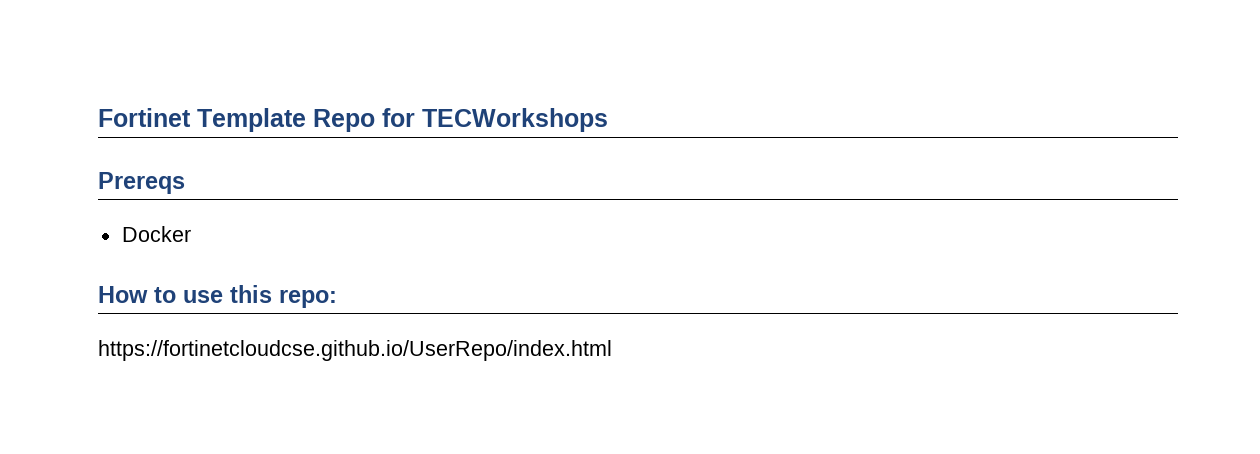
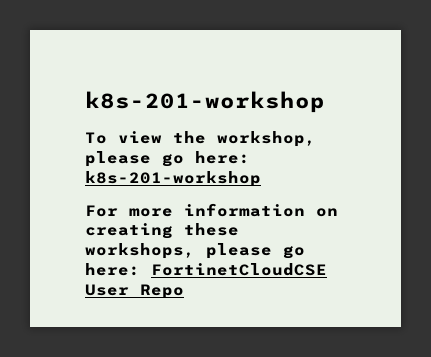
[98,108,608,132] [98,172,185,194] [121,226,191,242] [98,285,337,308] [98,340,612,361] Fortinet Template Repo for TECWorkshops // Prereqs // Docker // How to use this repo: // https://fortinetcloudcse.github.io/UserRepo/index.html -> [85,91,325,113] [85,131,316,147] [85,151,250,167] [85,171,261,187] [85,203,338,217] [85,223,239,239] [85,243,305,259] [85,263,327,276] [85,284,184,299] k8s-201-workshop // To view the workshop, please go here: k8s-201-workshop // For more information on creating these workshops, please go here: FortinetCloudCSE User Repo

